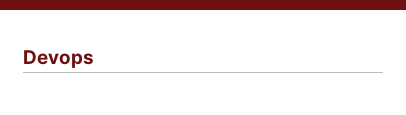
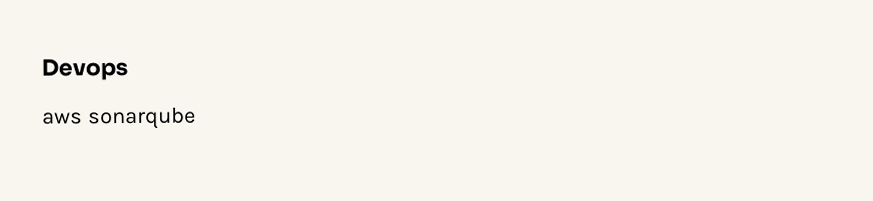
(94, 59) none -> [42,107,196,130] // aws sonarqube

